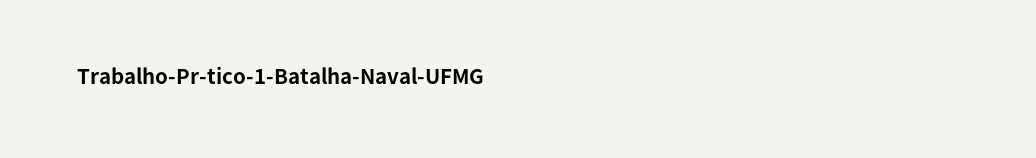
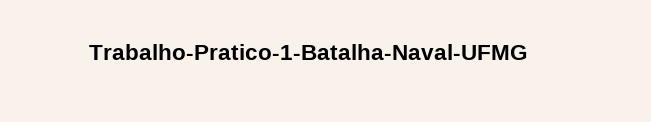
[77,66,484,84] Trabalho-Pr-tico-1-Batalha-Naval-UFMG -> [89,44,528,60] Trabalho-Pratico-1-Batalha-Naval-UFMG

